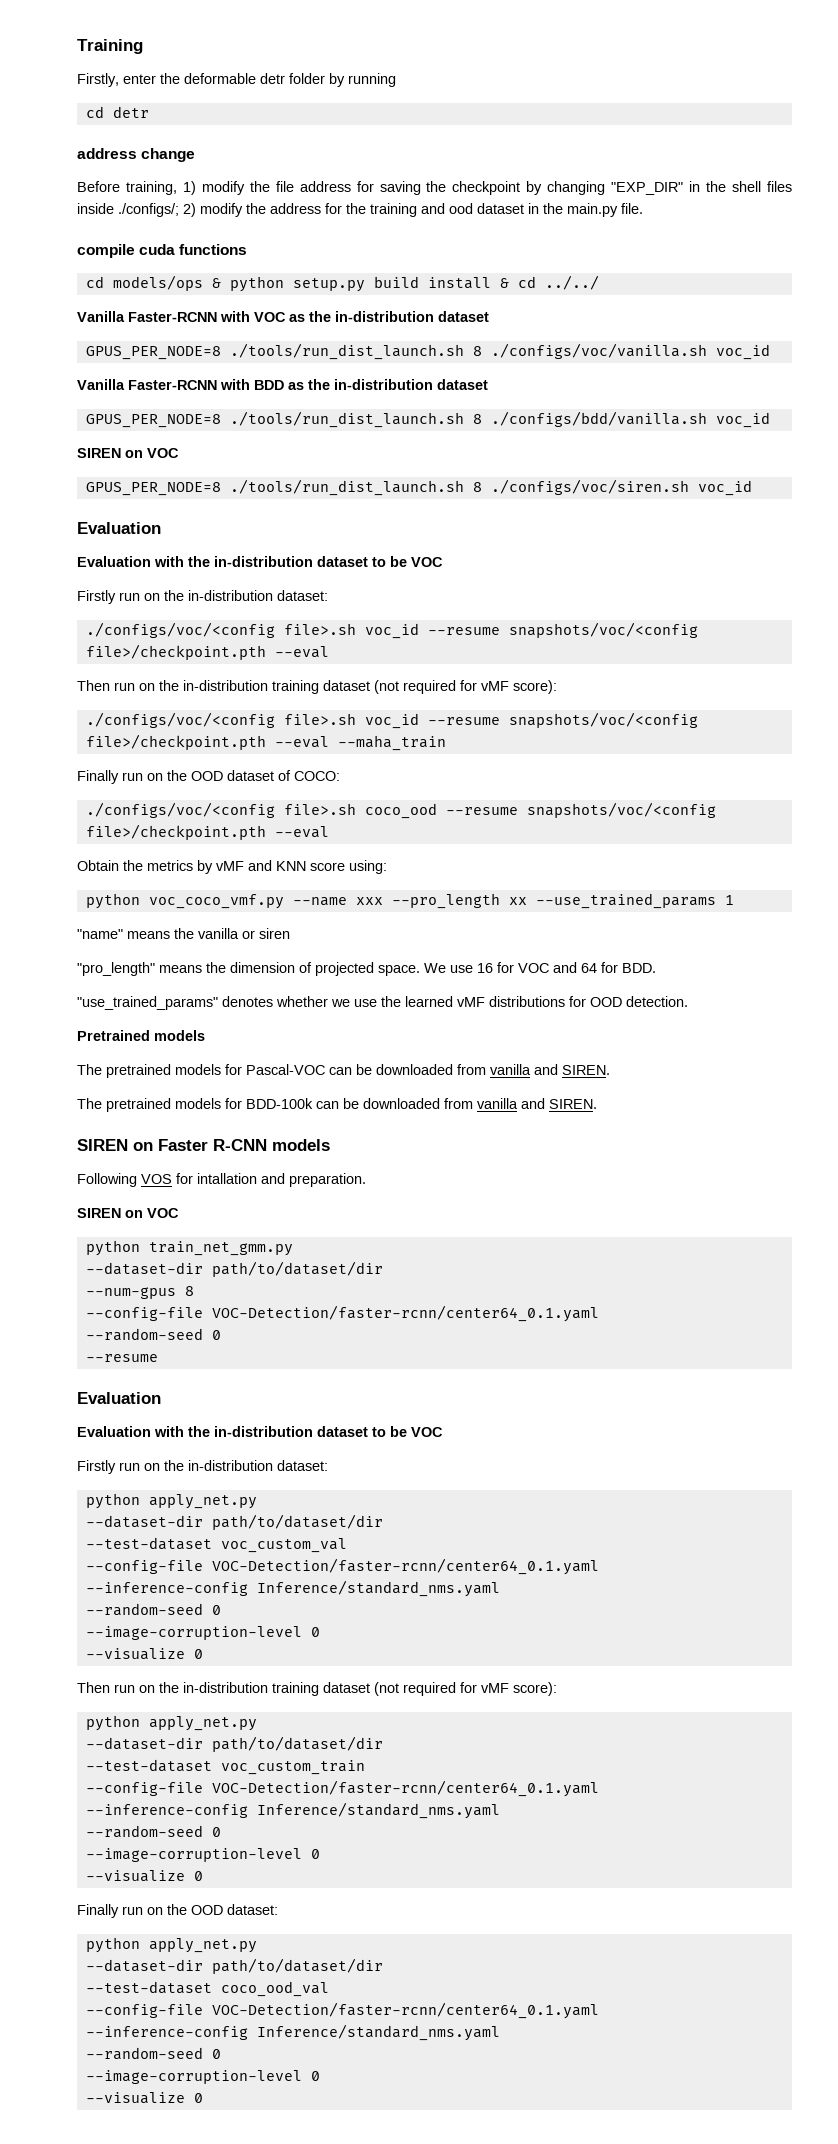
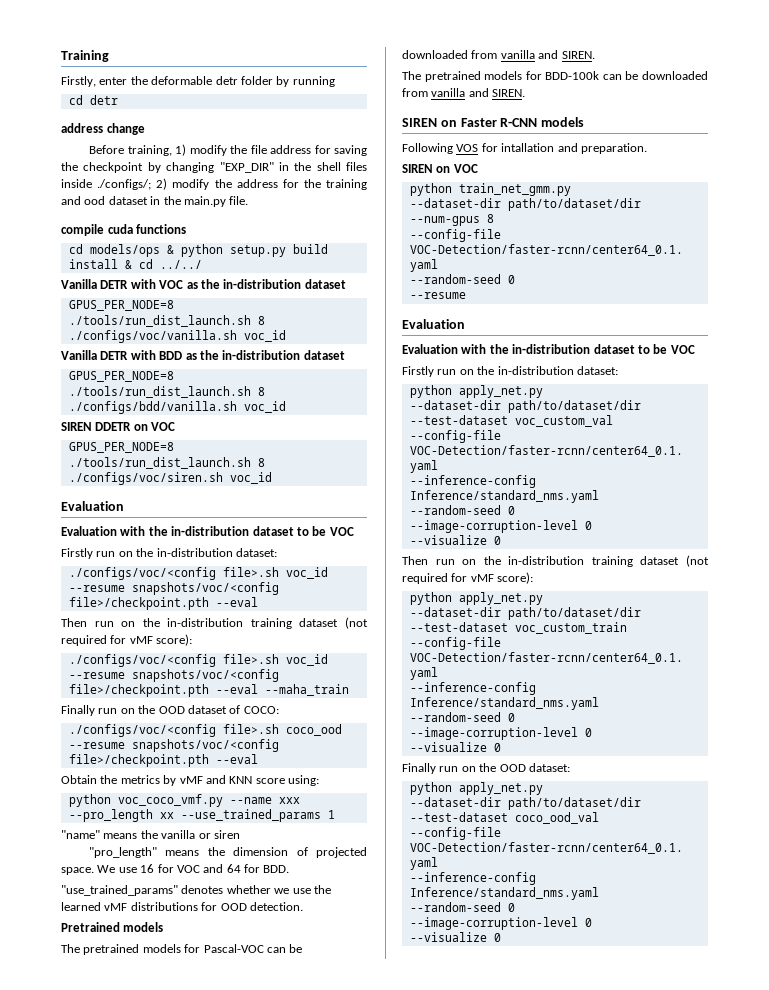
[128,312,217,322] Faster-RCNN -> [100,280,129,289] DETR
[128,380,217,390] Faster-RCNN -> [100,351,129,360] DETR
(121, 453) none -> [95,422,132,431] DDETR

